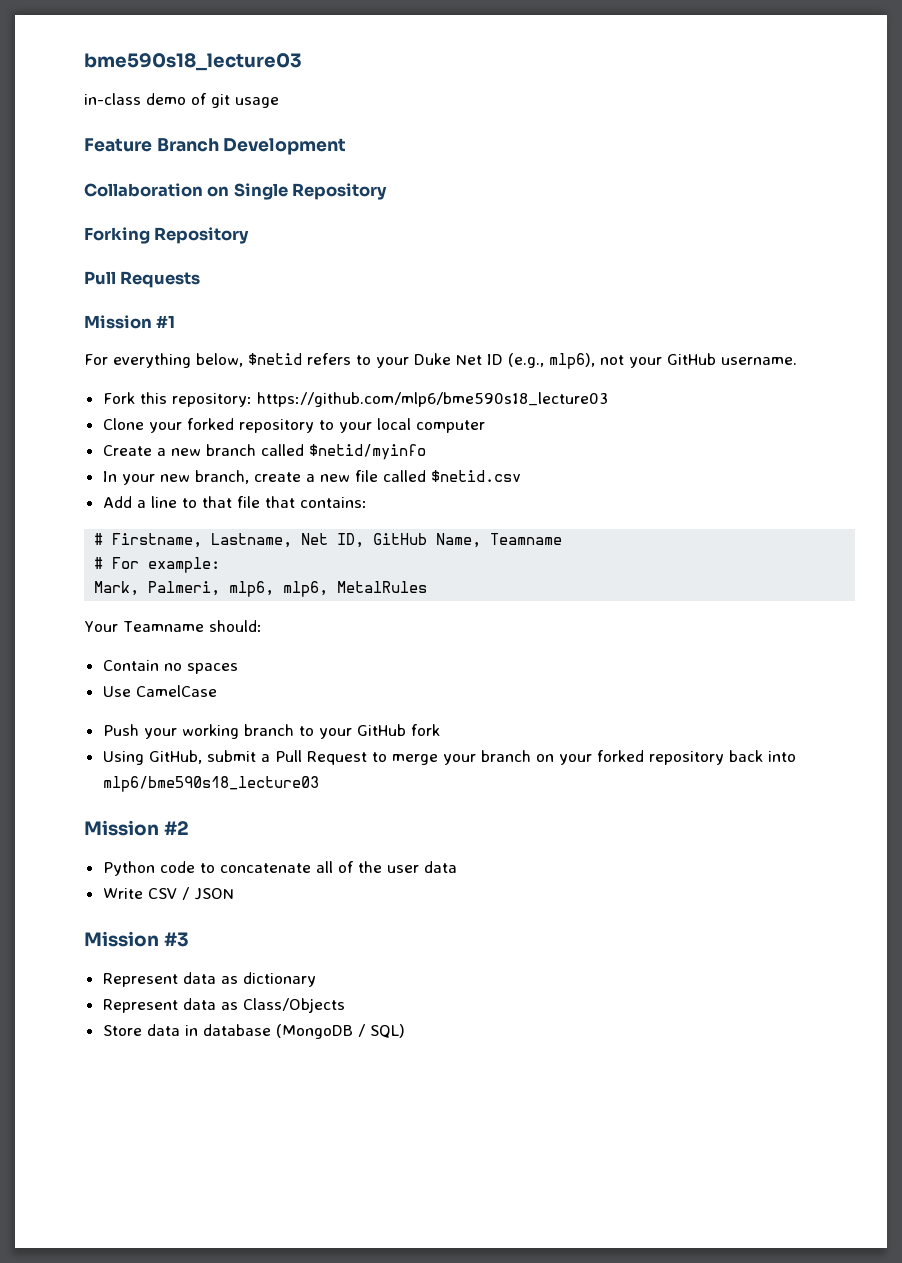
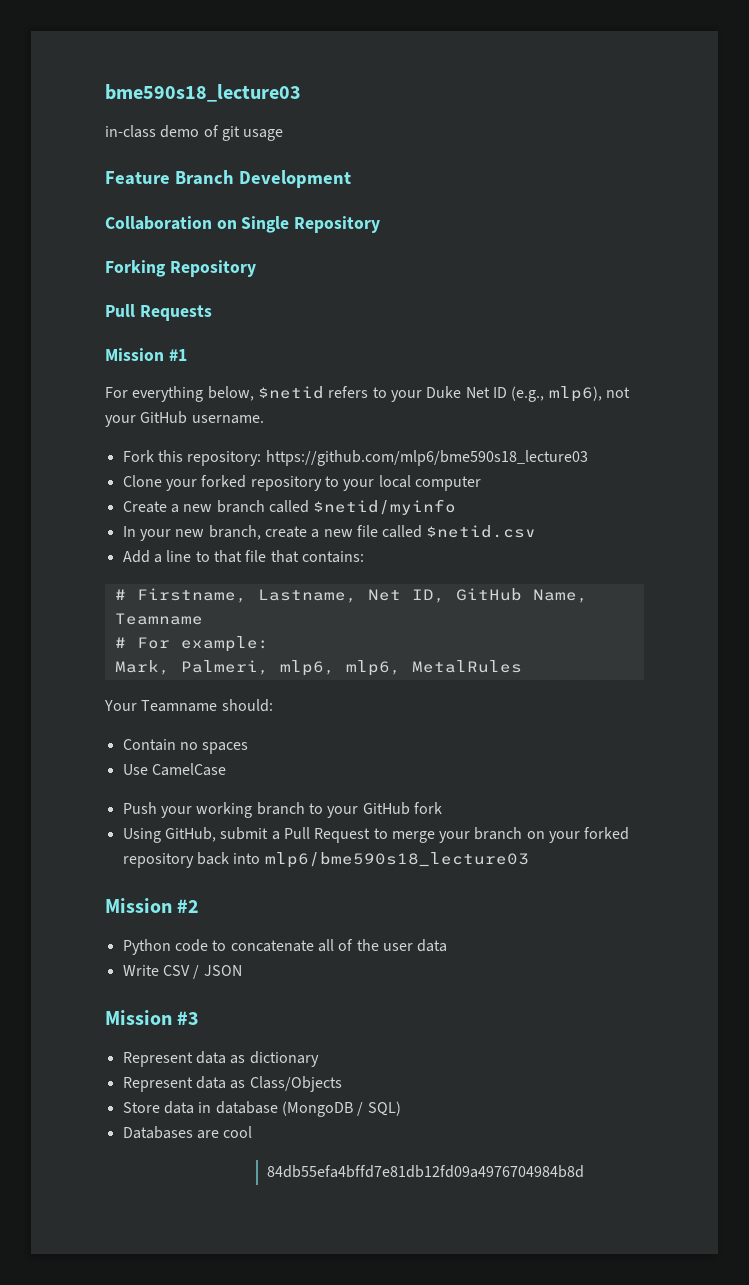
(405, 1031) none -> [122,1126,253,1139] [266,1165,584,1178] // Databases are cool // 84db55efa4bffd7e81db12fd09a4976704984b8d

